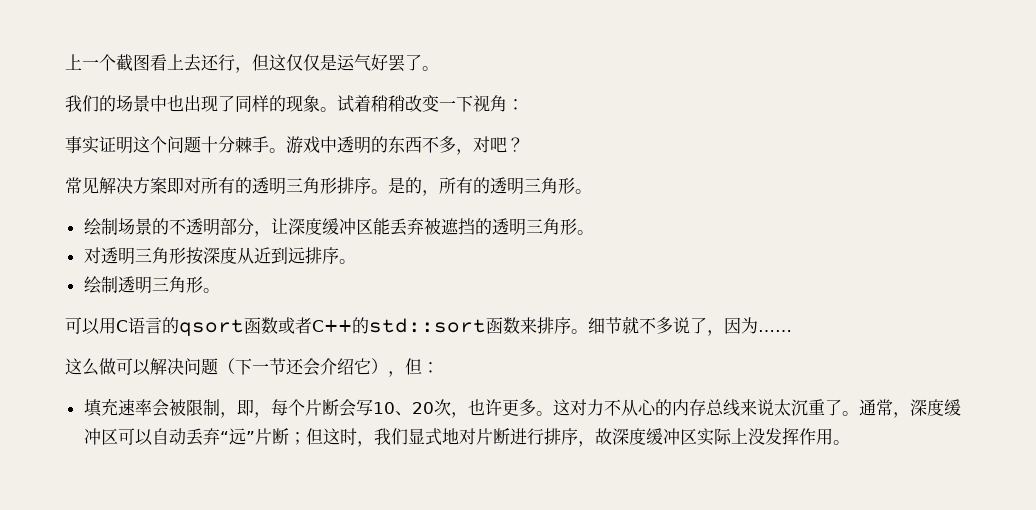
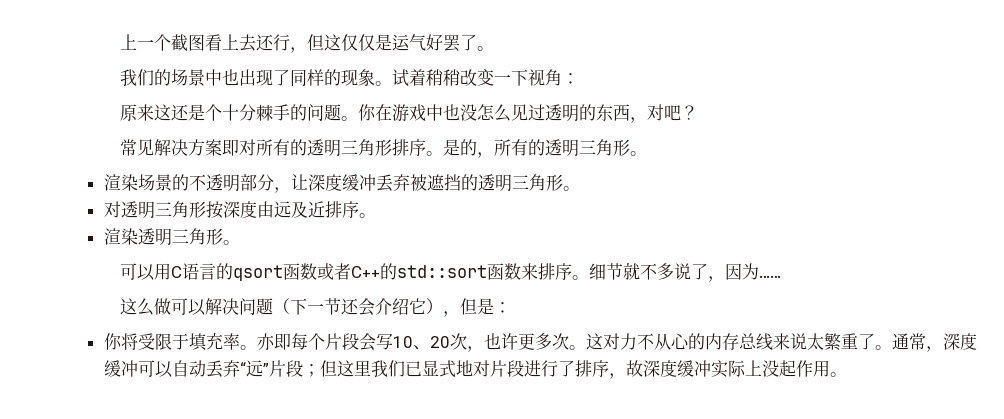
[65,136,337,154] 事实证明这个问题十分棘手。游戏中 -> [119,104,545,122] 原来这还是个十分棘手的问题。你在游戏中也没怎么见过
[422,136,456,153] 不多 -> (630, 112) none
[83,218,118,236] 绘制 -> [103,174,138,191] 渲染
[355,218,390,235] 区能 -> (376, 182) none
[236,247,305,264] 从近到远 -> [256,201,325,218] 由远及近
[83,276,118,294] 绘制 -> [103,228,138,245] 渲染
[422,362,439,373] [83,398,339,418] ： // 填充速率会被限制，即，每个片断 -> [476,298,511,315] [103,332,359,351] 是： // 你将受限于填充率。亦即每个片段
(536, 407) none -> [551,333,569,350] 次
[790,399,808,416] 沉 -> [823,333,841,351] 繁
[100,428,118,445] 区 -> (138, 368) none
[271,428,408,447] 断；但这时，我们 -> [285,360,422,377] 段；但这里我们已
[492,428,544,445] 断进行 -> [506,360,575,377] 段进行了
[679,428,697,445] 区 -> (711, 368) none
[764,427,799,445] 发挥 -> [778,360,796,377] 起

